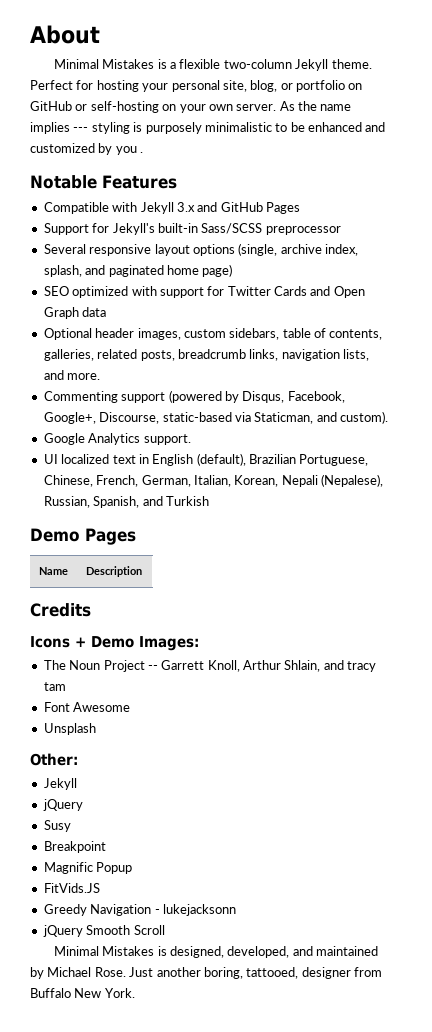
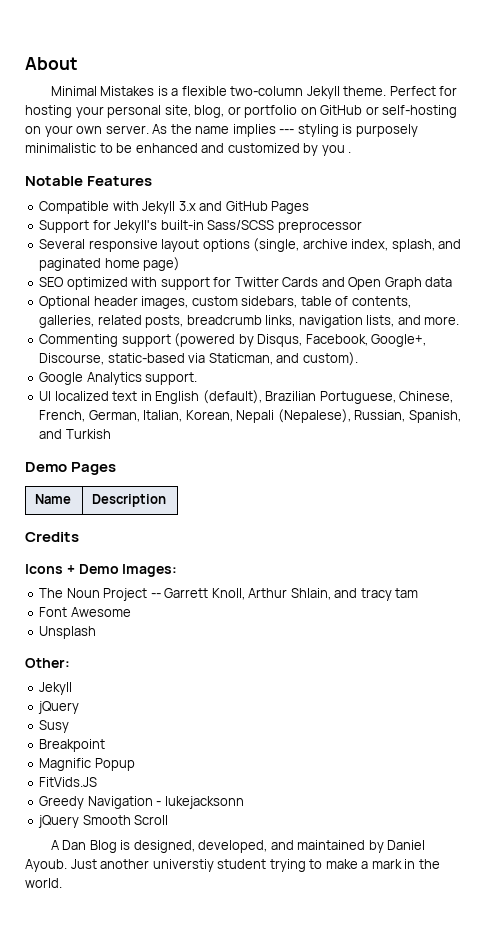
[53,946,155,956] Minimal Mistakes -> [50,840,117,853] A Dan Blog
[47,967,382,979] [30,988,135,998] Michael Rose. Just another boring, tattooed, designer from Buffalo New York. -> [387,840,426,850] [25,859,440,872] [25,878,62,888] Daniel Ayoub. Just another universtiy student trying to make a mark in the world.

